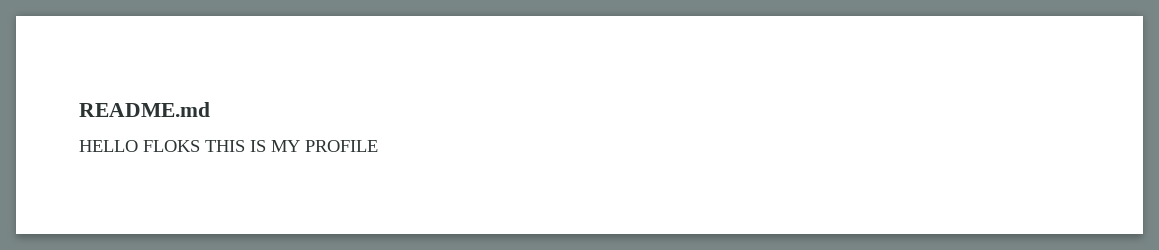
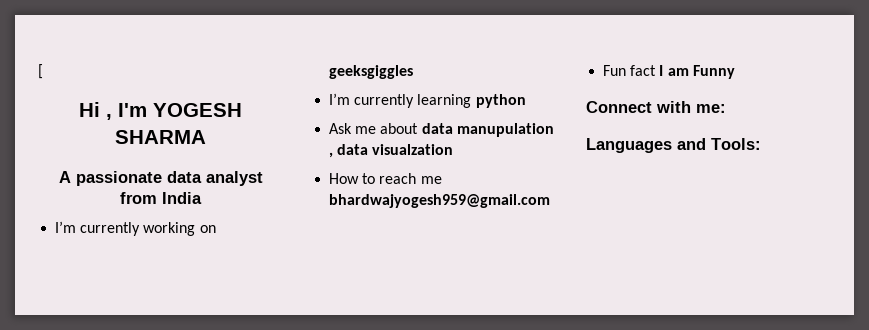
[79,102,210,117] [79,140,378,152] README.md // HELLO FLOKS THIS IS MY PROFILE -> [38,64,43,79] [79,102,242,120] [115,130,206,144] [58,171,263,186] [120,192,202,204] [55,221,216,236] [329,65,414,79] [329,93,526,108] [329,123,554,137] [329,144,454,158] [329,173,442,184] [329,194,551,208] [603,65,735,79] [586,101,726,113] [586,138,761,153] [ // Hi , I'm YOGESH SHARMA // A passionate data analyst from India // I’m currently working on geeksgiggles // I’m currently learning python // Ask me about data manupulation , data visualzation // How to reach me bhardwajyogesh959@gmail.com // Fun fact I am Funny // Connect with me: // Languages and Tools:

